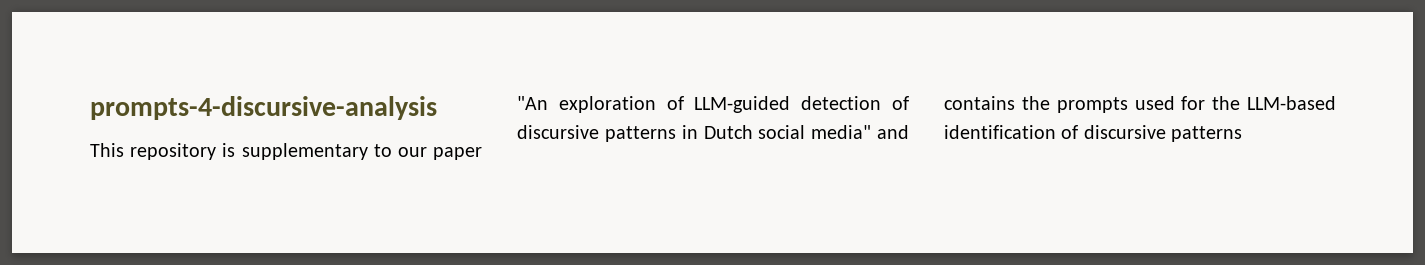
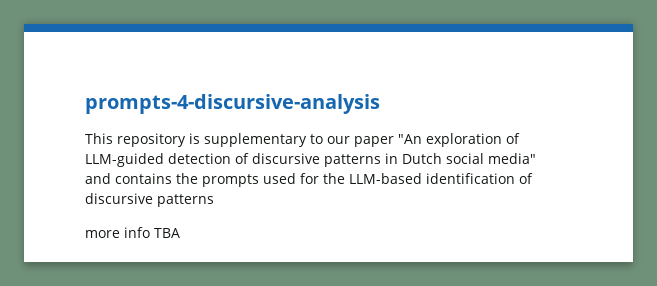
(1243, 134) none -> [85,227,180,238] // more info TBA

